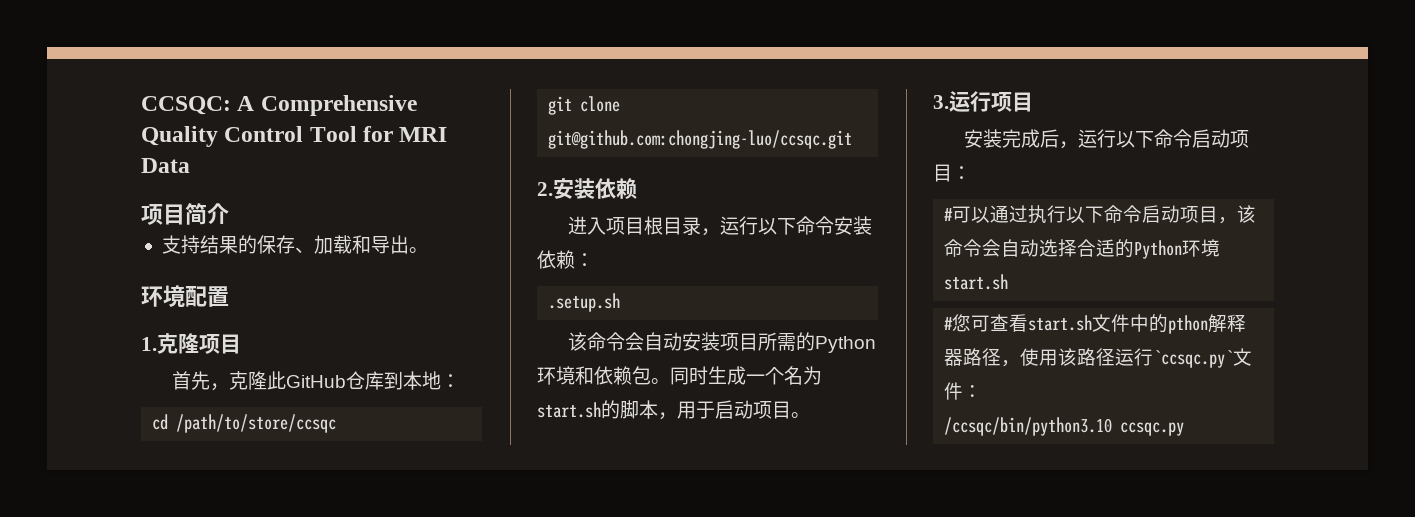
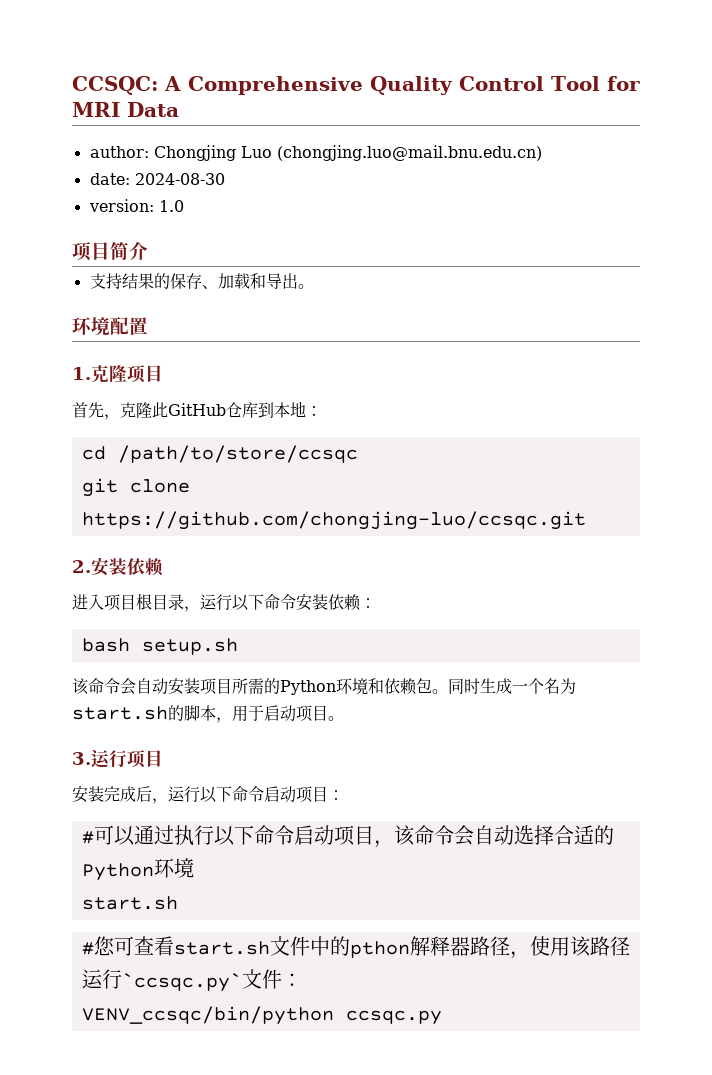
(190, 165) none -> [89,145,542,161] [89,173,225,185] [88,199,184,212] // author: Chongjing Luo (chongjing.luo@mail.bnu.edu.cn) // date: 2024-08-30 // version: 1.0
[548,130,853,149] git@github.com:chongjing-luo/ccsqc.git -> [81,511,586,530] https://github.com/chongjing-luo/ccsqc.git
[548,293,621,312] .setup.sh -> [81,638,238,655] bash setup.sh
[944,417,1113,436] /ccsqc/bin/python3.10 -> [81,1006,334,1025] VENV_ccsqc/bin/python

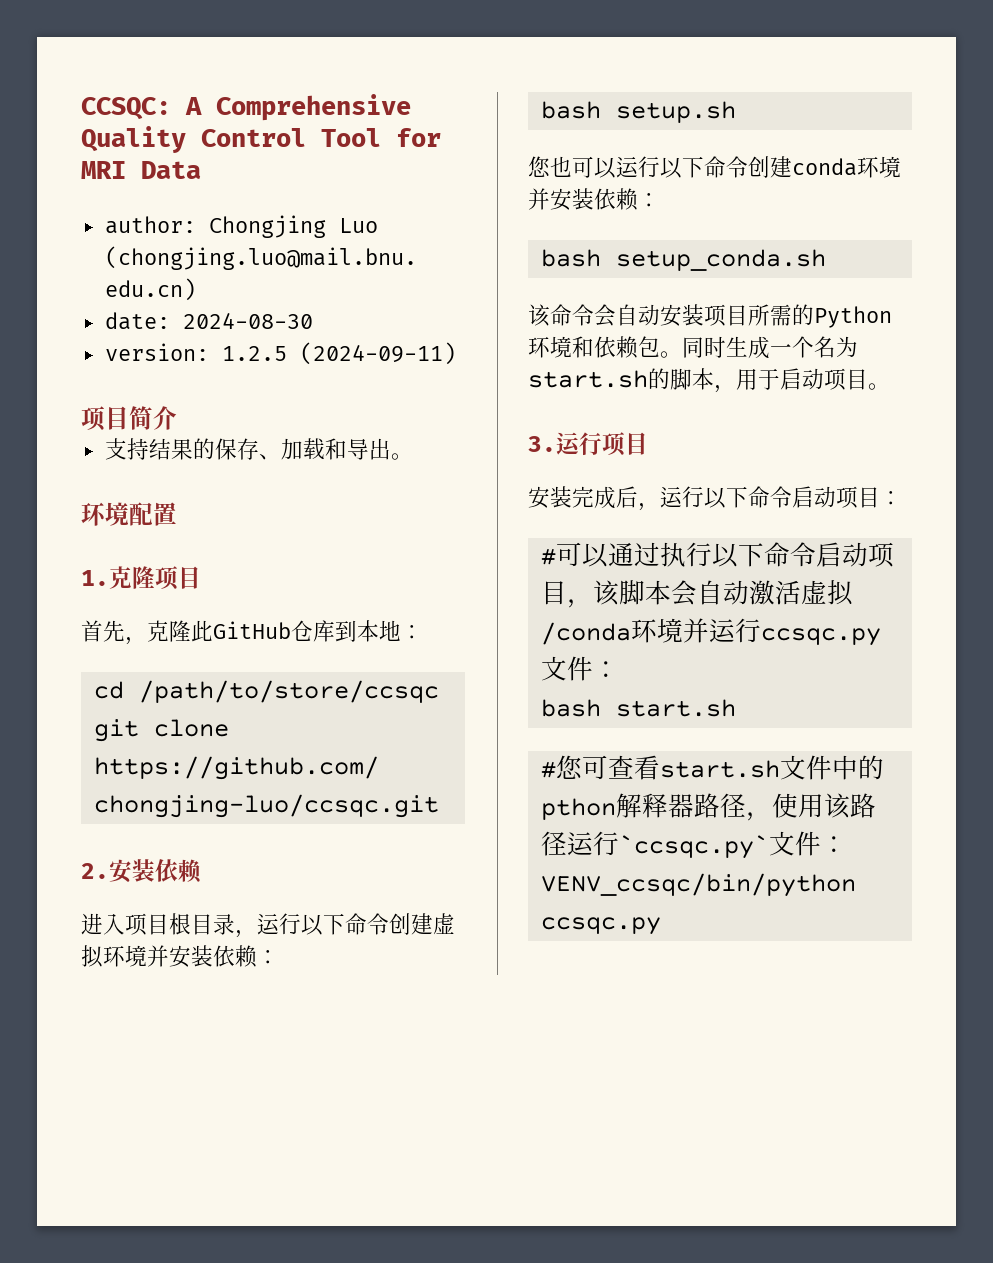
[158,200,184,212] 1.0 -> [221,342,456,365] 1.2.5 (2024-09-11)
(296, 602) none -> [389,913,455,935] [81,945,169,968] 创建虚拟环境并
(238, 646) none -> [528,156,901,179] [528,188,660,211] [540,249,826,271] // 您也可以运行以下命令创建conda环境并安装依赖： // bash setup_conda.sh
[413,825,614,846] [81,858,194,881] 命令会自动选择合适的Python环境 // -> [618,580,853,606] [540,618,881,646] [540,656,619,681] [540,699,601,717] 脚本会自动激活虚拟/conda环境并运行ccsqc.py文件： // bash

